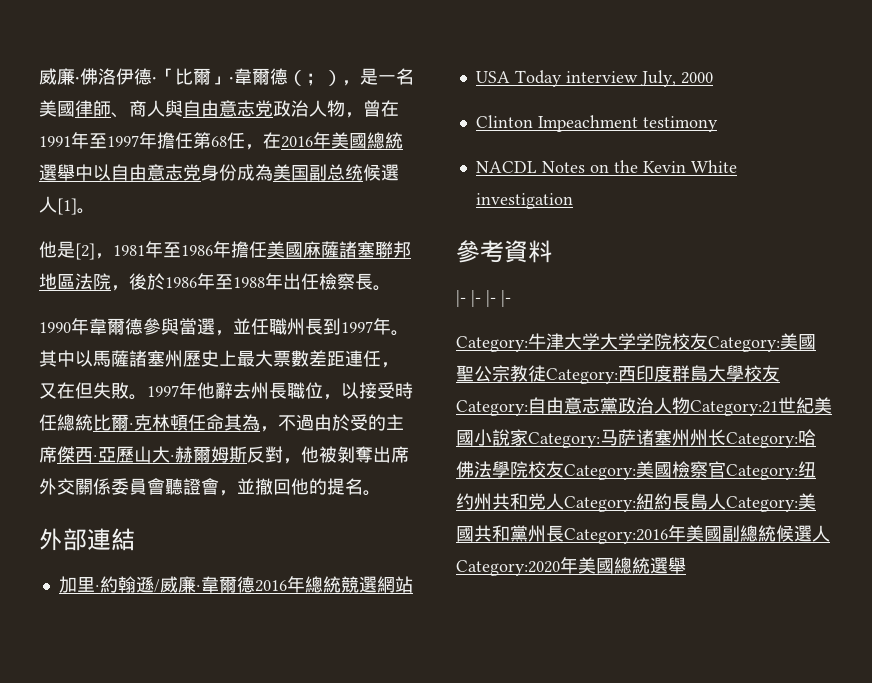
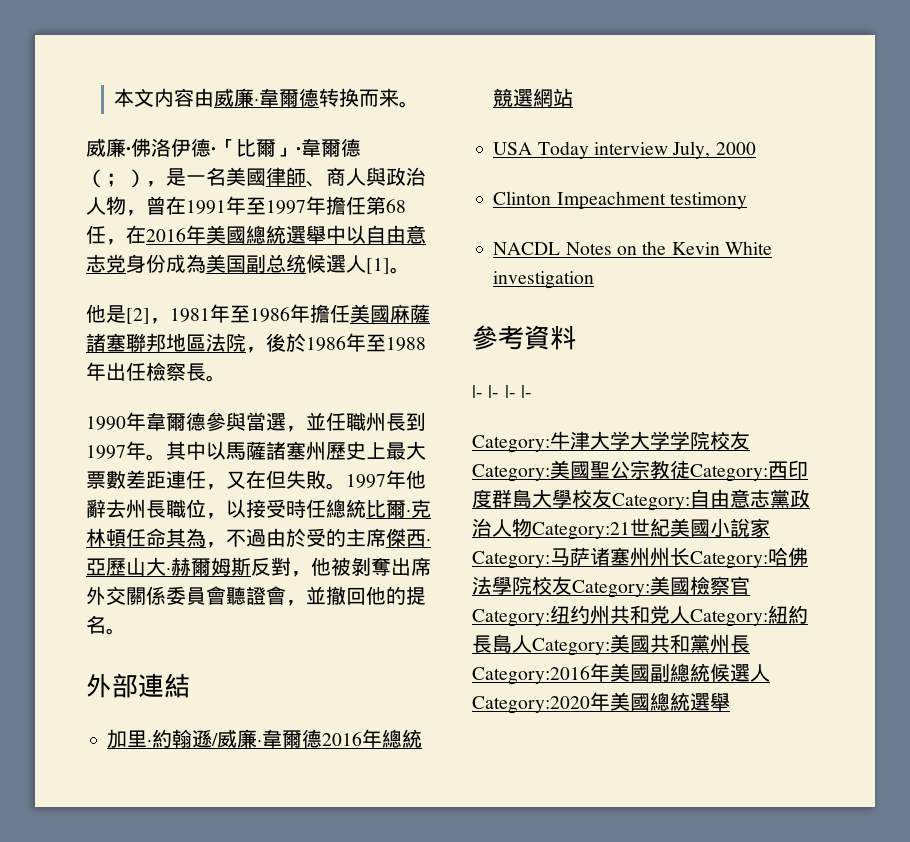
(39, 76) none -> [114,88,420,108] 本文内容由威廉·韋爾德转换而来。 //
[183,100,273,117] 自由意志党 -> (386, 176) none

